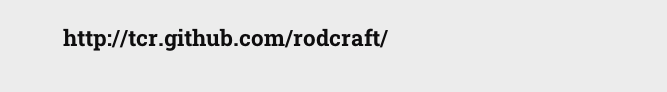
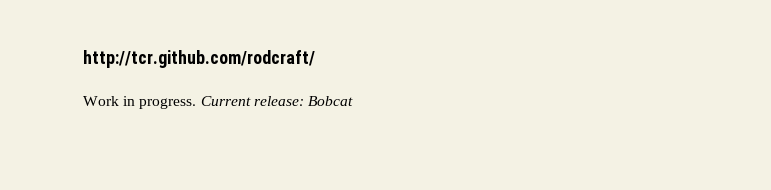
(388, 39) none -> [83,96,353,109] // Work in progress. Current release: Bobcat

